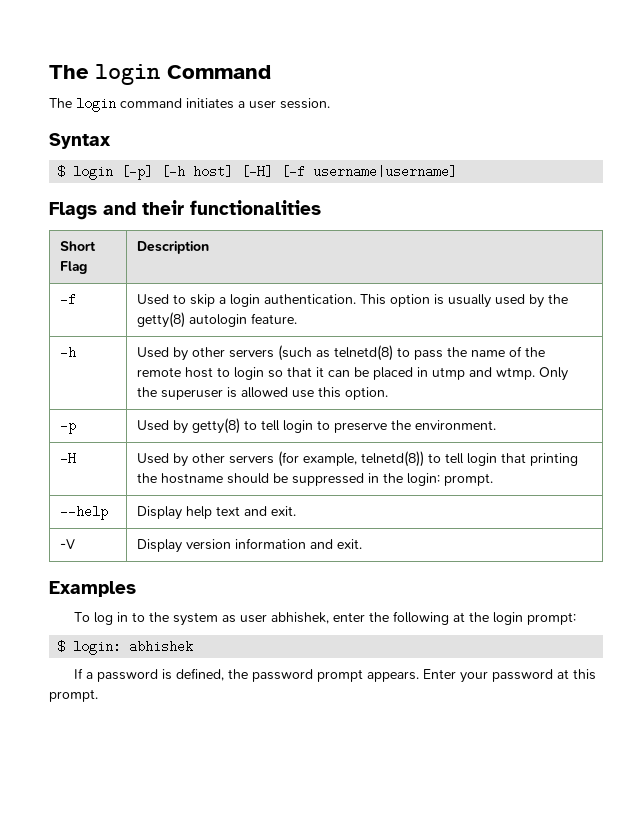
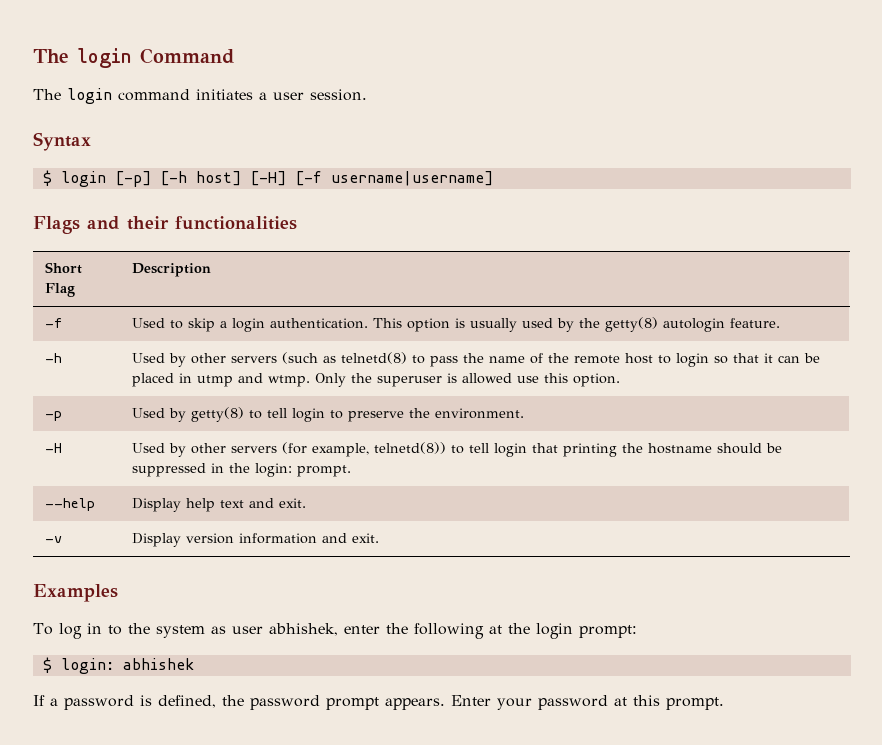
[60,539,76,549] -V -> [45,536,63,543] -v

